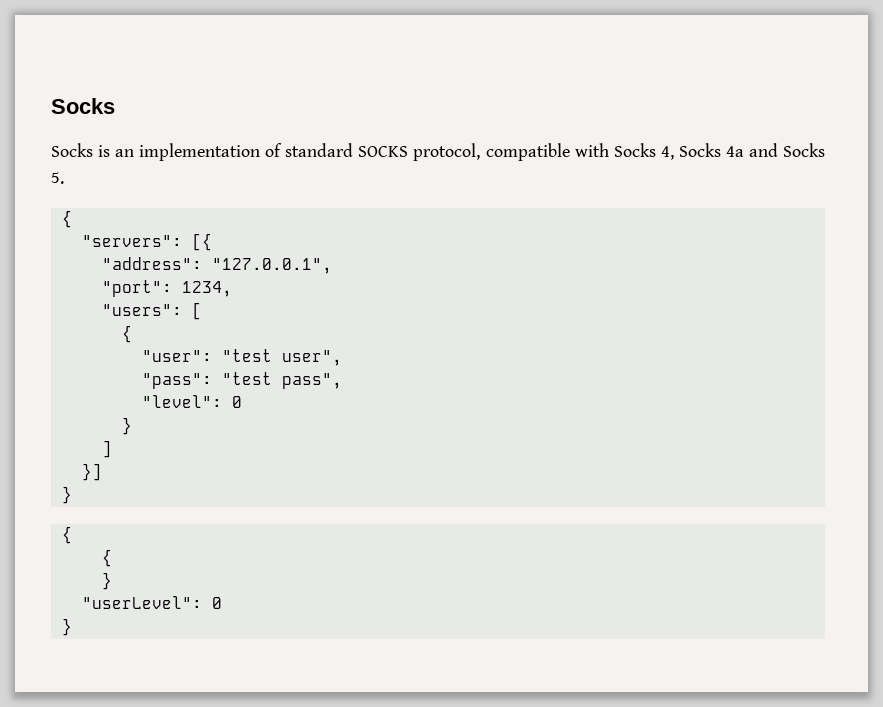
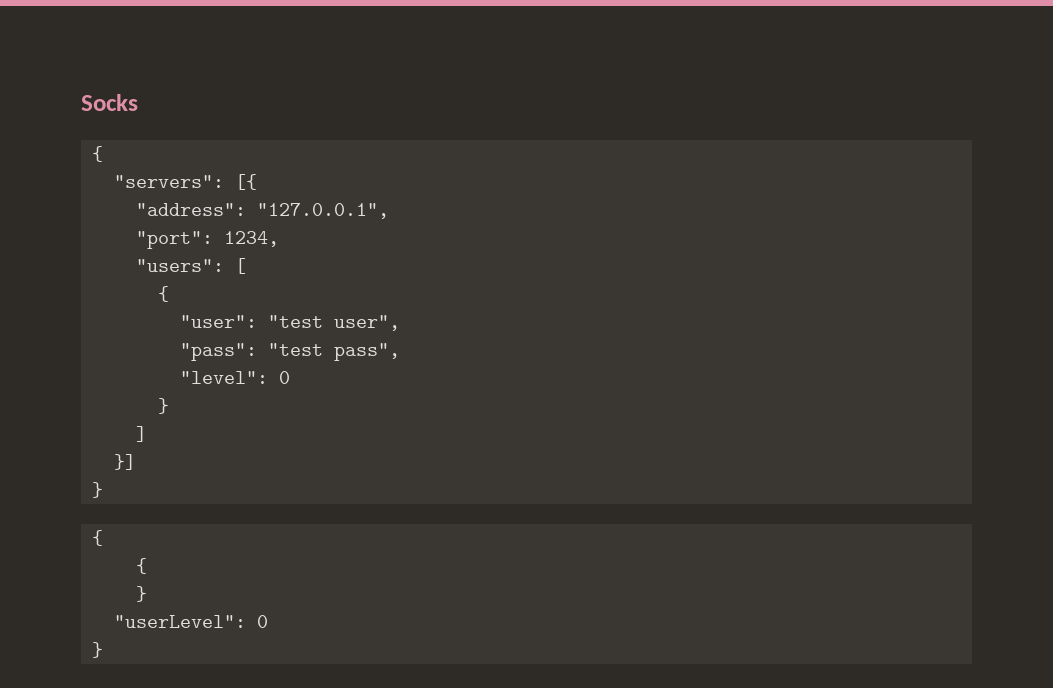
[51,98,115,114] [51,143,826,161] [51,172,64,184] Socks // Socks is an implementation of standard SOCKS protocol, compatible with Socks 4, Socks 4a and Socks 5. -> [81,94,138,111] Socks

